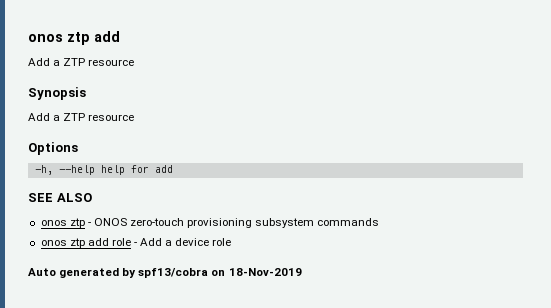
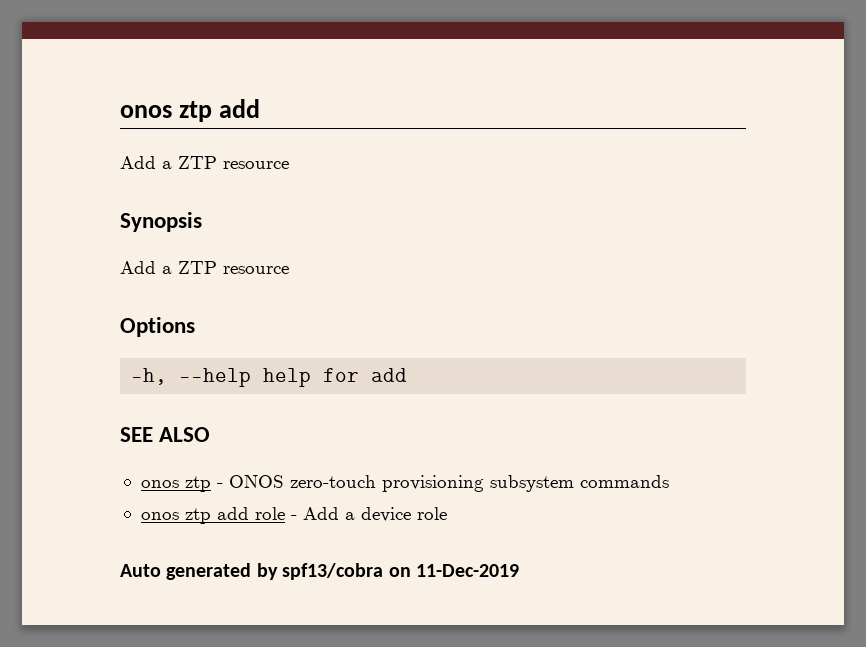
[228,268,302,276] 18-Nov-2019 -> [416,564,519,577] 11-Dec-2019

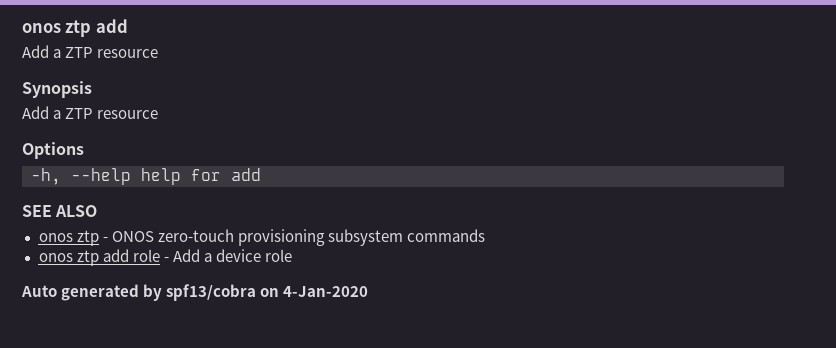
[416,564,519,577] 11-Dec-2019 -> [283,286,369,297] 4-Jan-2020

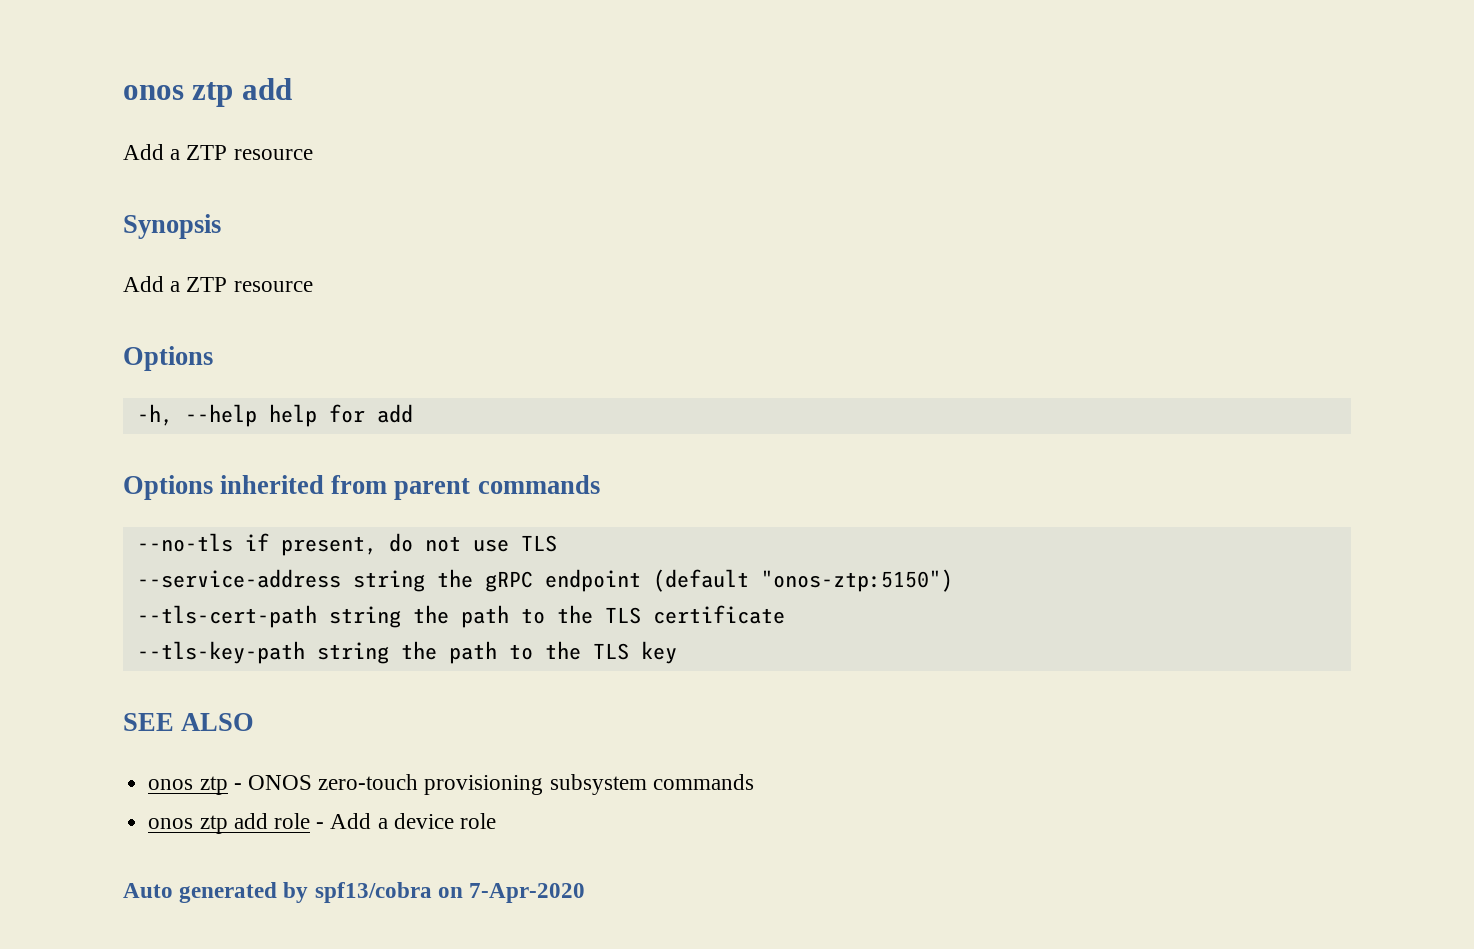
(261, 174) none -> [123,475,600,500] [136,533,557,556] [136,569,953,592] [136,605,785,628] [136,641,677,664] // Options inherited from parent commands // --no-tls if present, do not use TLS // --service-address string the gRPC endpoint (default "onos-ztp:5150") // --tls-cert-path string the path to the TLS certificate // --tls-key-path string the path to the TLS key
[283,286,369,297] 4-Jan-2020 -> [469,883,586,903] 7-Apr-2020

